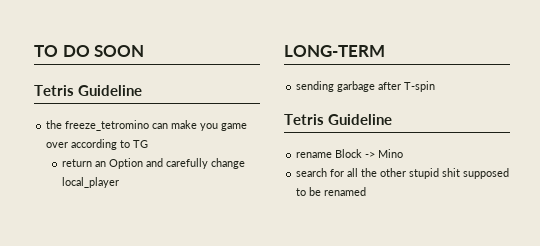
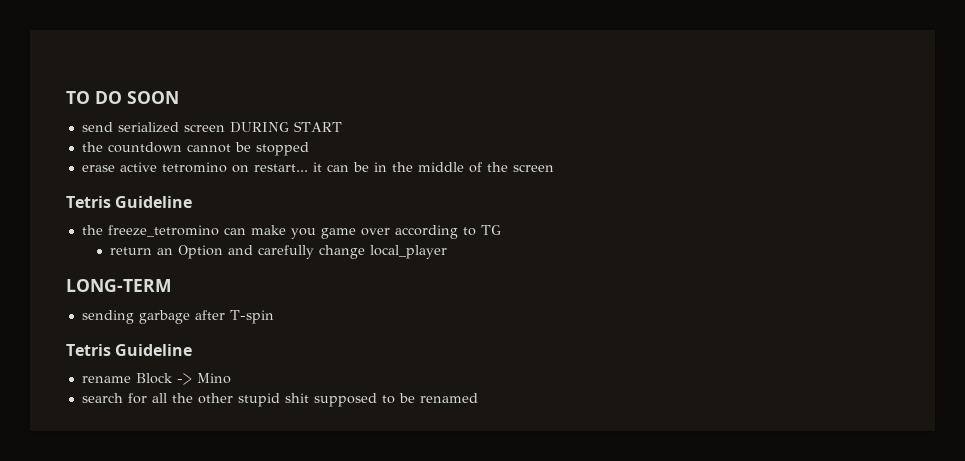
(145, 51) none -> [81,121,342,133] [81,142,309,156] [81,162,554,173] // send serialized screen DURING START // the countdown cannot be stopped // erase active tetromino on restart... it can be in the middle of the screen

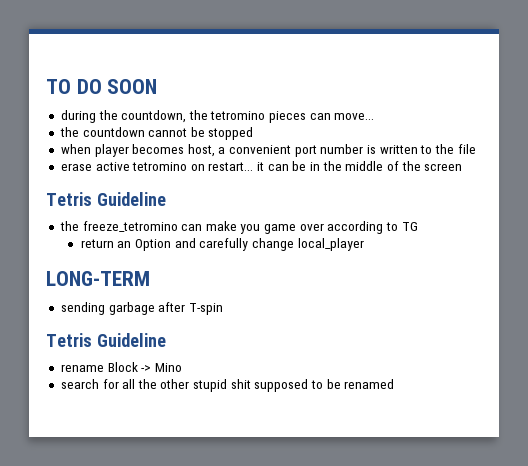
[81,121,342,133] send serialized screen DURING START -> [60,110,375,123] during the countdown, the tetromino pieces can move...
(309, 149) none -> [60,144,476,157] // when player becomes host, a convenient port number is written to the file

